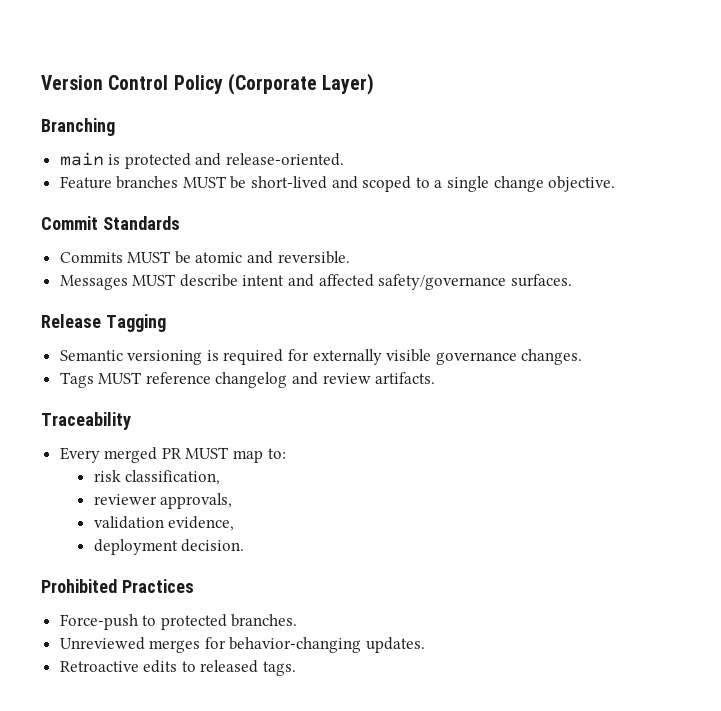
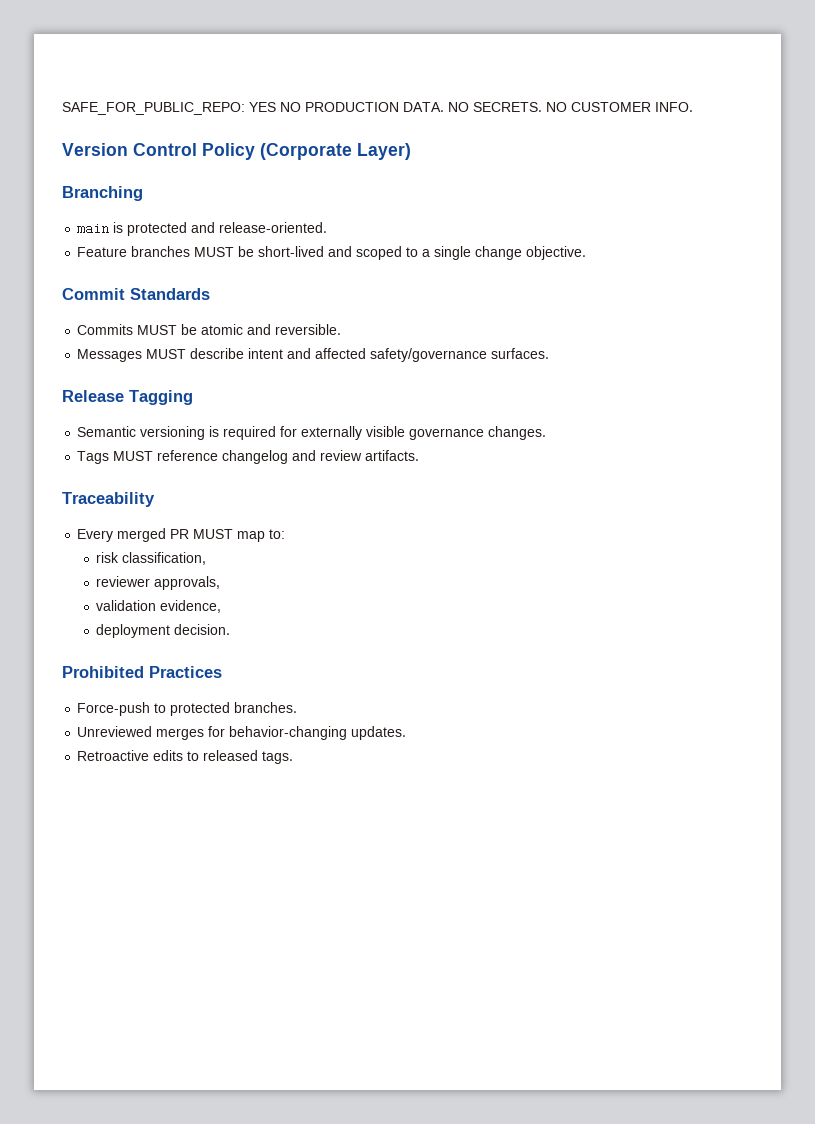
(41, 82) none -> [62,102,693,115] SAFE_FOR_PUBLIC_REPO: YES NO PRODUCTION DATA. NO SECRETS. NO CUSTOMER INFO. //

